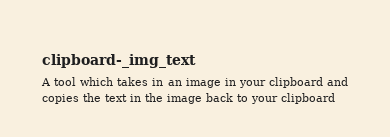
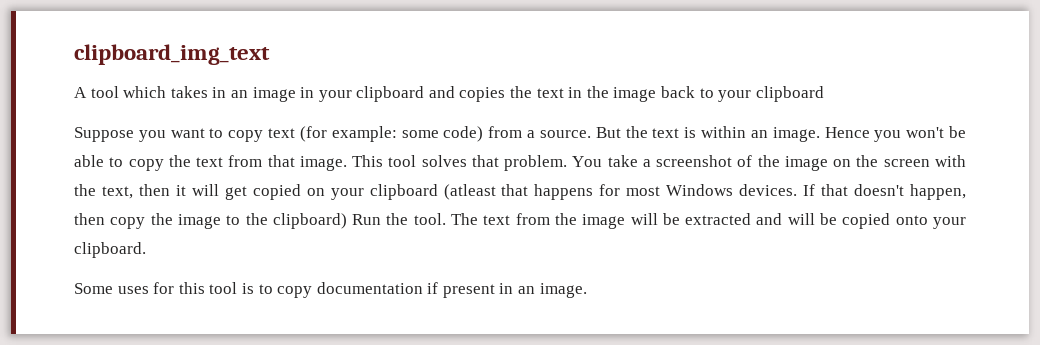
[42,54,196,68] clipboard-_img_text -> [74,44,270,65] clipboard_img_text
(335, 98) none -> [74,126,967,142] [74,155,966,171] [74,184,967,200] [74,213,967,229] [74,242,146,258] [74,282,587,298] // Suppose you want to copy text (for example: some code) from a source. But the text is within an image. Hence you won't be able to copy the text from that image. This tool solves that problem. You take a screenshot of the image on the screen with the text, then it will get copied on your clipboard (atleast that happens for most Windows devices. If that doesn't happen, then copy the image to the clipboard) Run the tool. The text from the image will be extracted and will be copied onto your clipboard. // Some uses for this tool is to copy documentation if present in an image.

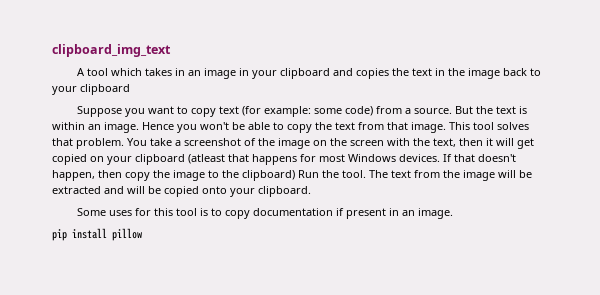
(587, 290) none -> [52,228,142,241] // pip install pillow

